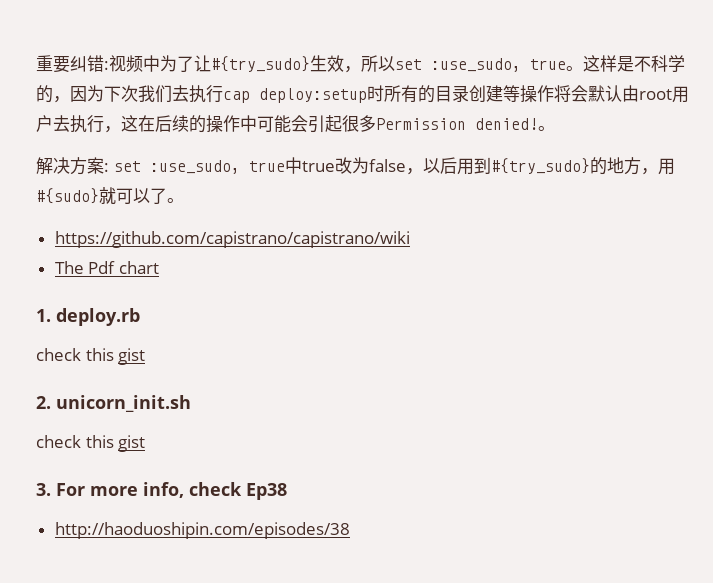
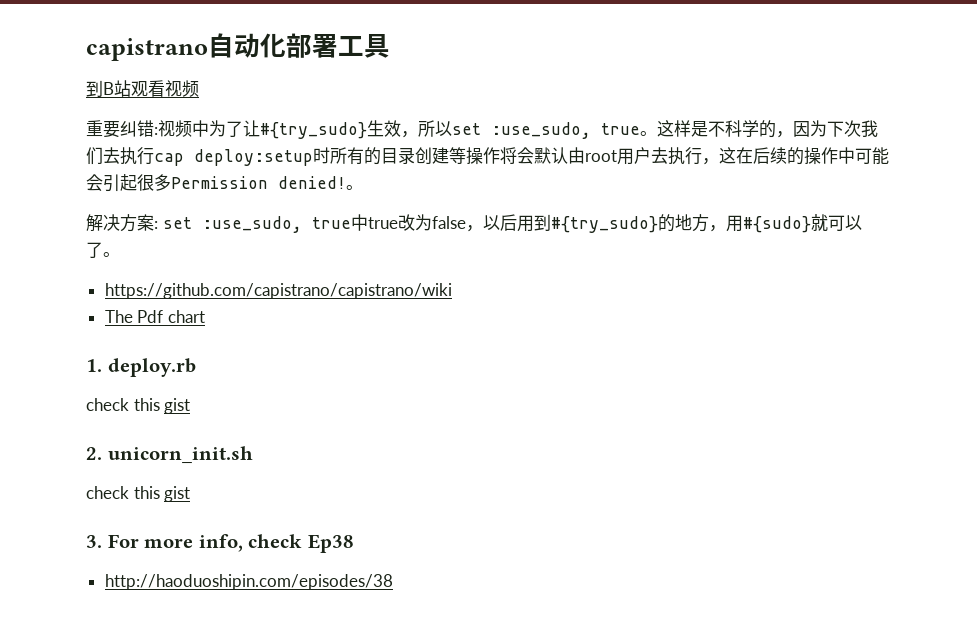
(36, 63) none -> [86,33,390,61] [86,80,199,97] capistrano自动化部署工具 // 到B站观看视频 //

